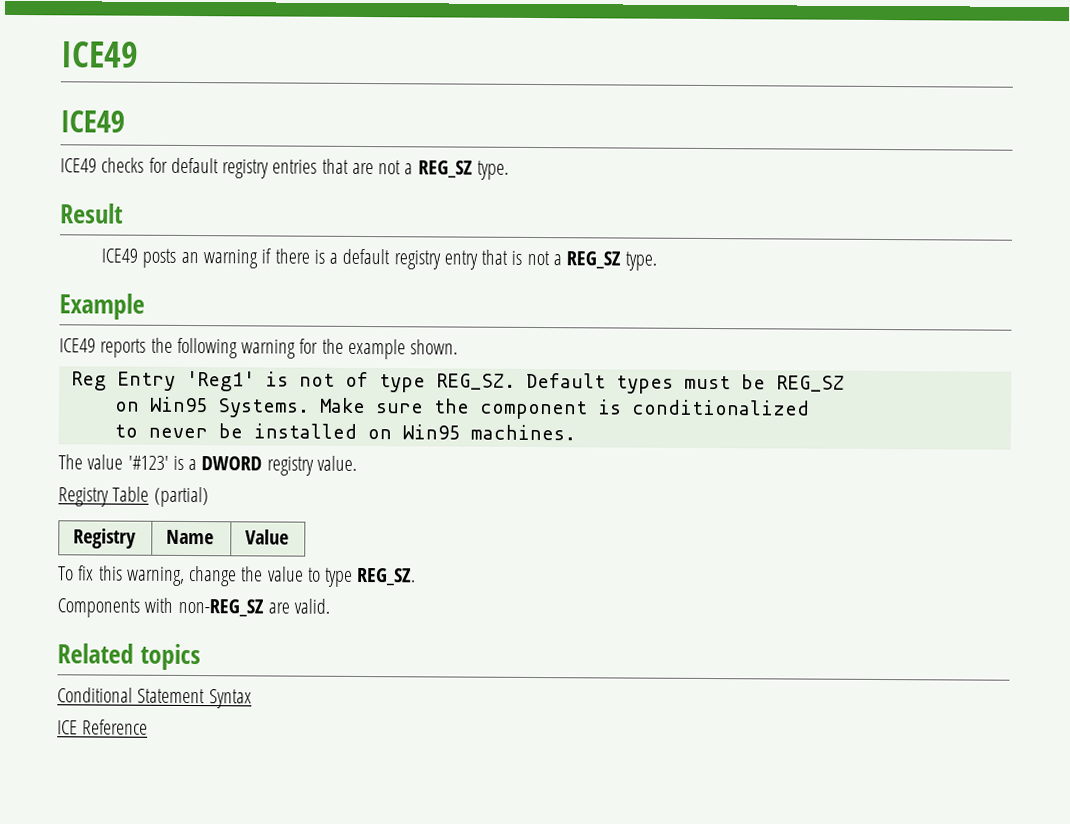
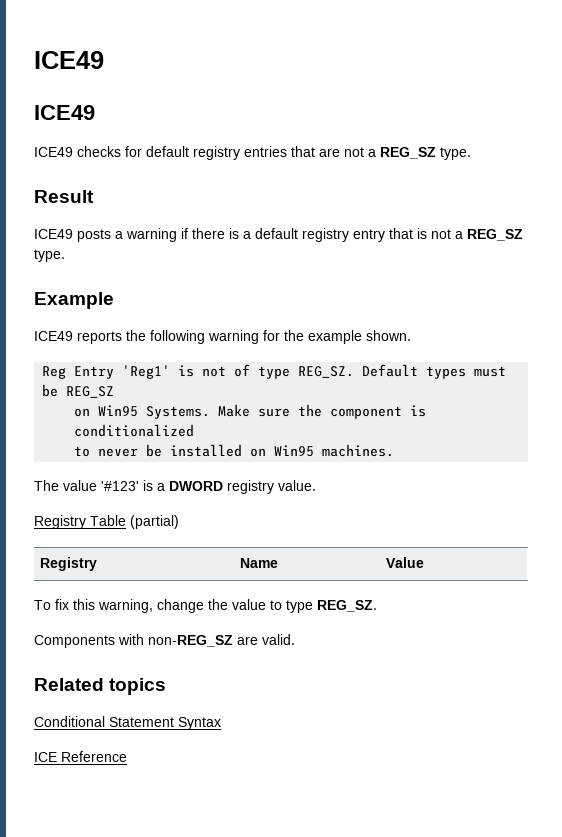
[180,251,199,264] an -> [115,231,123,239] a

